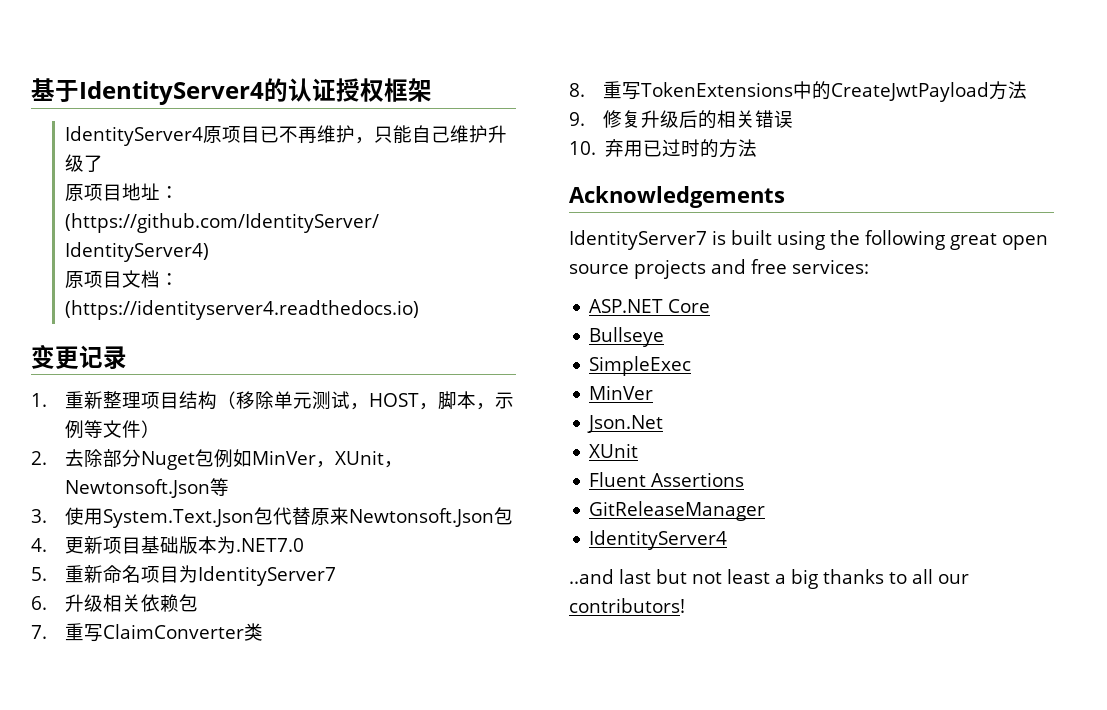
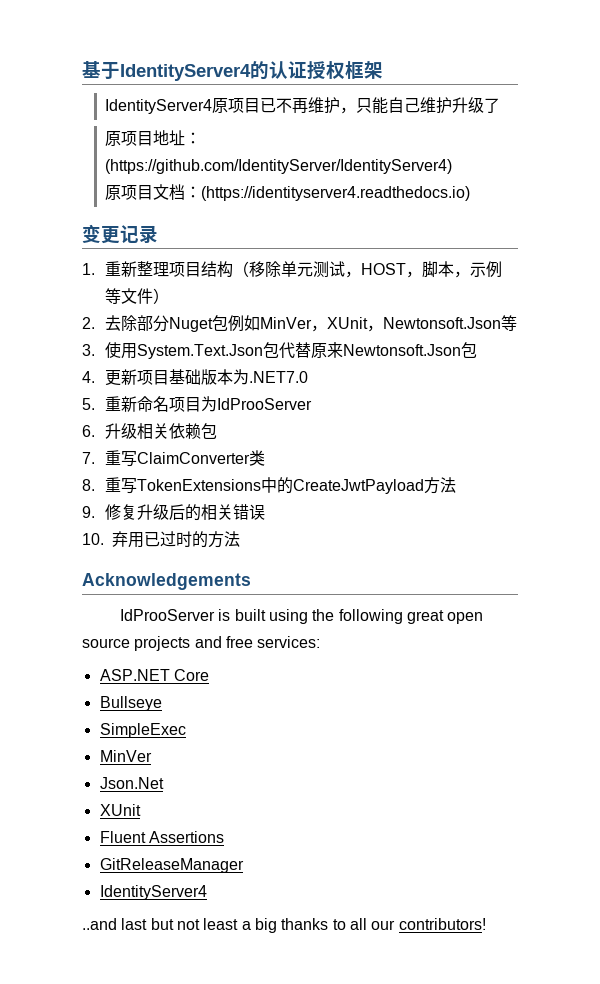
[198,566,337,586] IdentityServer7 -> [217,398,313,410] IdProoServer
[569,230,707,250] IdentityServer7 -> [120,609,216,621] IdProoServer

